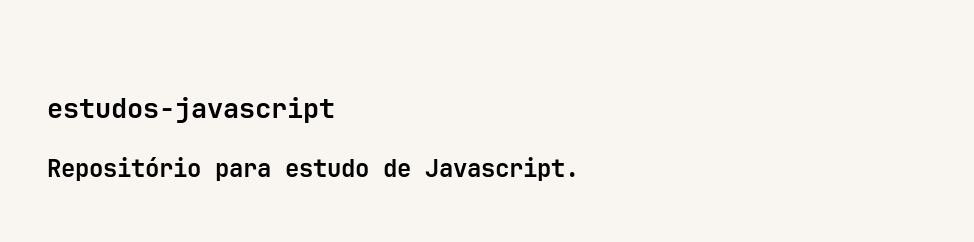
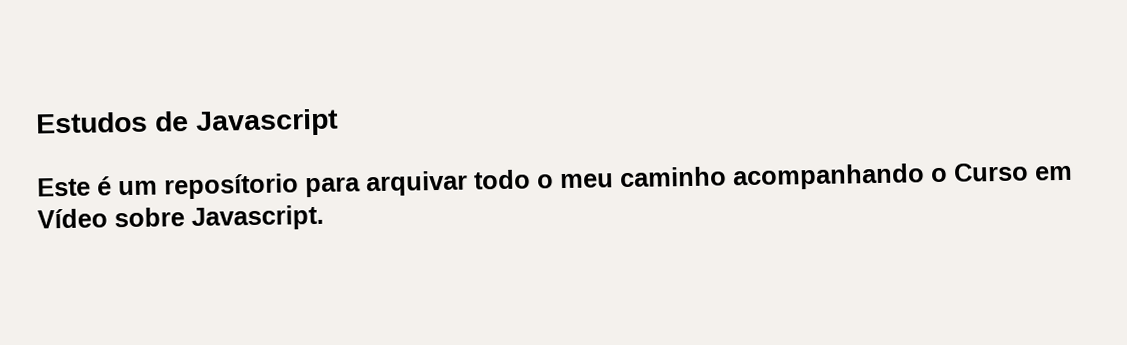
[47,97,335,123] [47,157,411,181] estudos-javascript // Repositório para estudo de -> [35,108,339,137] [37,162,1073,200] [37,207,185,229] Estudos de Javascript // Este é um reposítorio para arquivar todo o meu caminho acompanhando o Curso em Vídeo sobre

